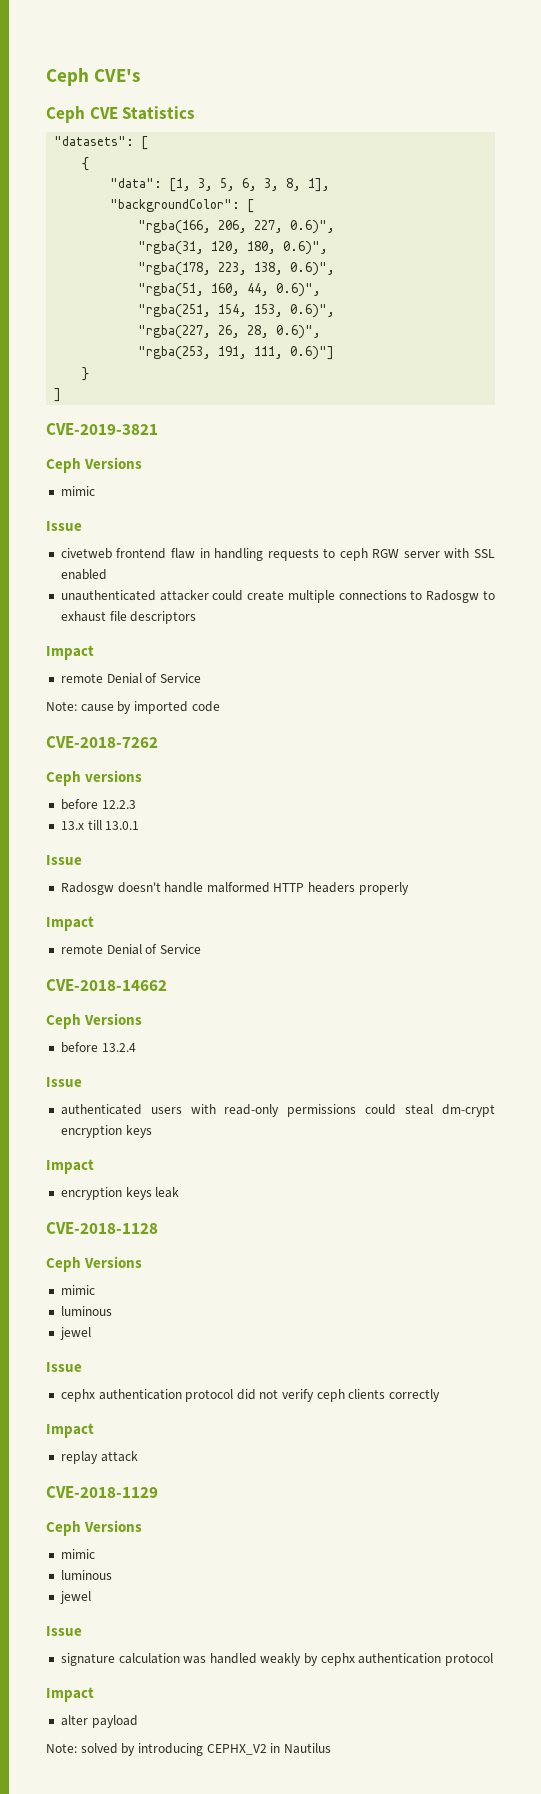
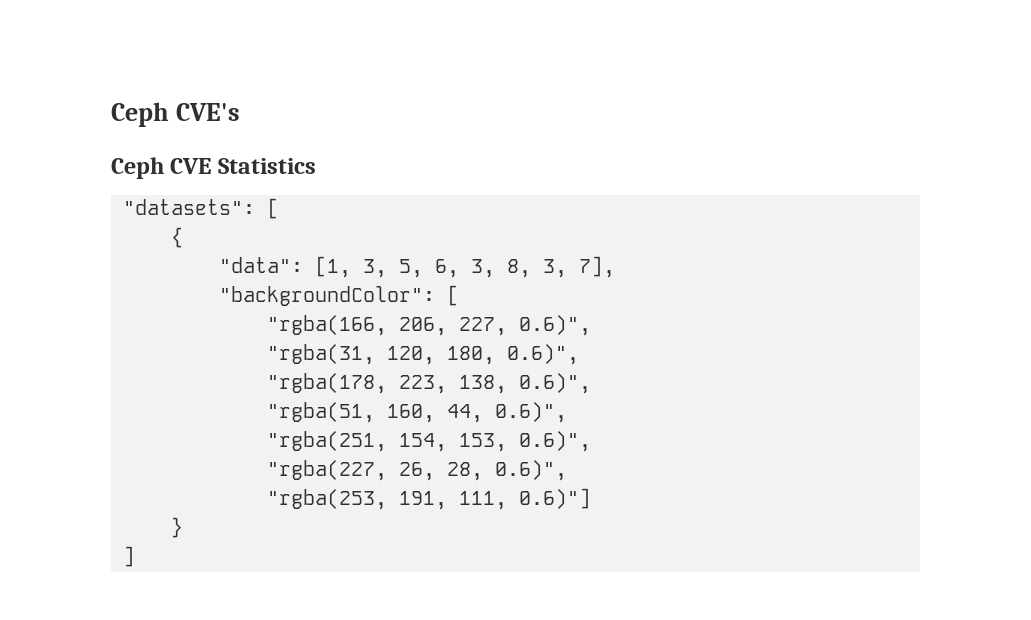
[308,178,331,192] 1], -> [543,256,616,278] 3, 7],
[46,423,158,435] [46,457,143,473] [60,486,95,496] [46,521,82,531] [60,548,495,561] [60,569,107,580] [60,590,495,603] [60,611,197,624] [46,645,94,660] [60,673,201,684] [46,701,220,714] [46,736,158,748] [46,770,143,786] [60,799,136,810] [60,820,140,830] [46,855,82,865] [60,882,409,895] [46,916,94,931] [60,944,201,955] [46,979,167,991] [46,1013,143,1029] [60,1042,136,1053] [46,1077,82,1087] [60,1104,496,1117] [60,1125,152,1138] [46,1159,94,1174] [60,1187,180,1200] [46,1222,158,1234] [46,1256,143,1272] [60,1285,95,1295] [60,1306,112,1316] [59,1327,91,1340] [46,1362,82,1372] [60,1389,441,1402] [46,1423,94,1438] [60,1451,138,1464] [46,1486,158,1498] [46,1520,143,1536] [60,1549,95,1559] [60,1570,112,1580] [59,1591,91,1604] [46,1626,82,1636] [60,1653,494,1666] [46,1687,94,1702] [60,1715,138,1728] [46,1743,331,1756] // CVE-2019-3821 // Ceph Versions // mimic // Issue // civetweb frontend flaw in handling requests to ceph RGW server with SSL enabled // unauthenticated attacker could create multiple connections to Radosgw to exhaust file descriptors // Impact // remote Denial of Service // Note: cause by imported code // CVE-2018-7262 // Ceph versions // before 12.2.3 // 13.x till 13.0.1 // Issue // Radosgw doesn't handle malformed HTTP headers properly // Impact // remote Denial of Service // CVE-2018-14662 // Ceph Versions // before 13.2.4 // Issue // authenticated users with read-only permissions could steal dm-crypt encryption keys // Impact // encryption keys leak // CVE-2018-1128 // Ceph Versions // mimic // luminous // jewel // Issue // cephx authentication protocol did not verify ceph clients correctly // Impact // replay attack // CVE-2018-1129 // Ceph Versions // mimic // luminous // jewel // Issue // signature calculation was handled weakly by cephx authentication protocol // Impact // alter payload // Note: solved by introducing CEPHX_V2 in Nautilus -> (136, 556) none

